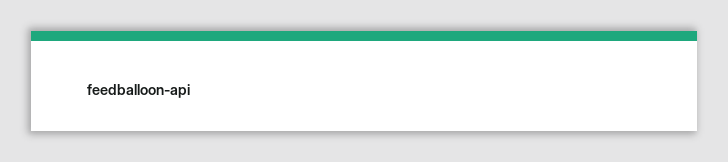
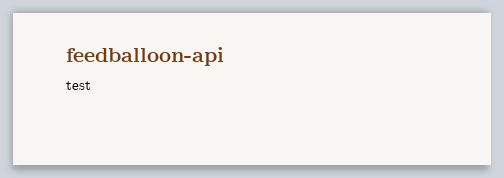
(190, 91) none -> [66,81,91,90] // test

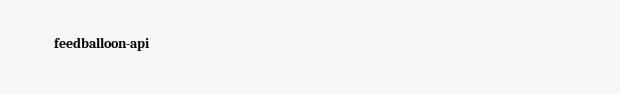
[66,81,91,90] // test -> (150, 44) none

